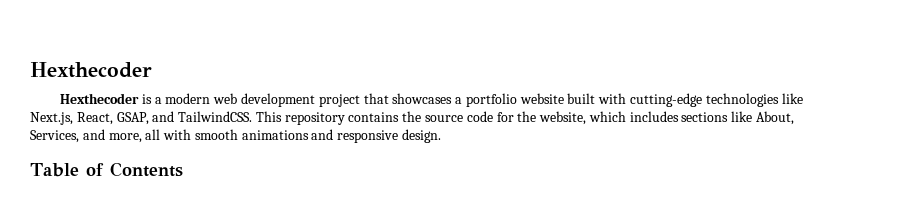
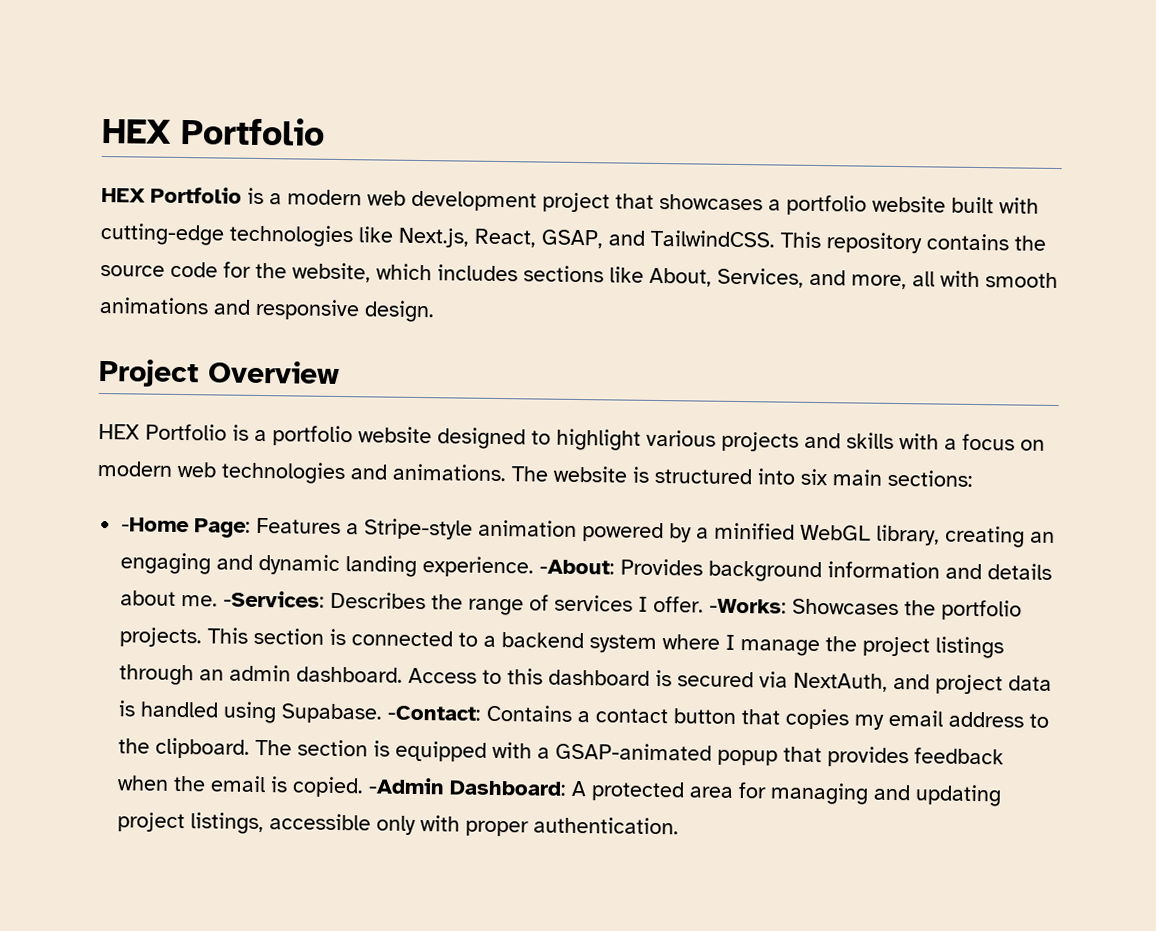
[30,62,152,78] [60,93,140,104] Hexthecoder // Hexthecoder -> [102,116,325,146] [101,186,242,204] HEX Portfolio // HEX Portfolio
[30,162,183,177] Table of Contents -> [98,358,340,388] [98,423,1045,452] [97,460,973,487] [121,517,1056,548] [120,552,1053,583] [120,590,1023,621] [119,627,1005,659] [119,664,1053,695] [118,700,1050,730] [118,737,1005,768] [117,775,1003,807] [117,812,680,837] Project Overview // HEX Portfolio is a portfolio website designed to highlight various projects and skills with a focus on modern web technologies and animations. The website is structured into six main sections: // -Home Page: Features a Stripe-style animation powered by a minified WebGL library, creating an engaging and dynamic landing experience. -About: Provides background information and details about me. -Services: Describes the range of services I offer. -Works: Showcases the portfolio projects. This section is connected to a backend system where I manage the project listings through an admin dashboard. Access to this dashboard is secured via NextAuth, and project data is handled using Supabase. -Contact: Contains a contact button that copies my email address to the clipboard. The section is equipped with a GSAP-animated popup that provides feedback when the email is copied. -Admin Dashboard: A protected area for managing and updating project listings, accessible only with proper authentication.

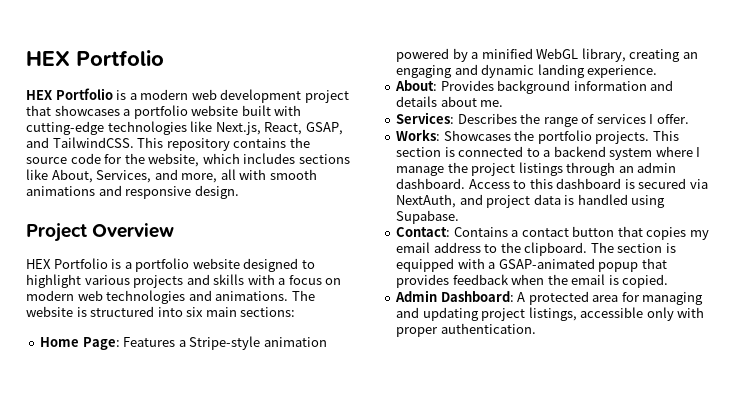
[121,517,191,533] -Home -> [40,337,80,347] Home
[539,559,616,575] -About: -> [395,80,438,91] // About:
[223,590,326,608] -Services: -> [396,112,455,124] // Services:
[709,598,788,614] -Works: -> [396,129,441,141] // Works:
[387,705,482,721] -Contact: -> [396,227,451,237] // Contact:
[368,777,446,795] -Admin -> [395,290,438,302] // Admin

